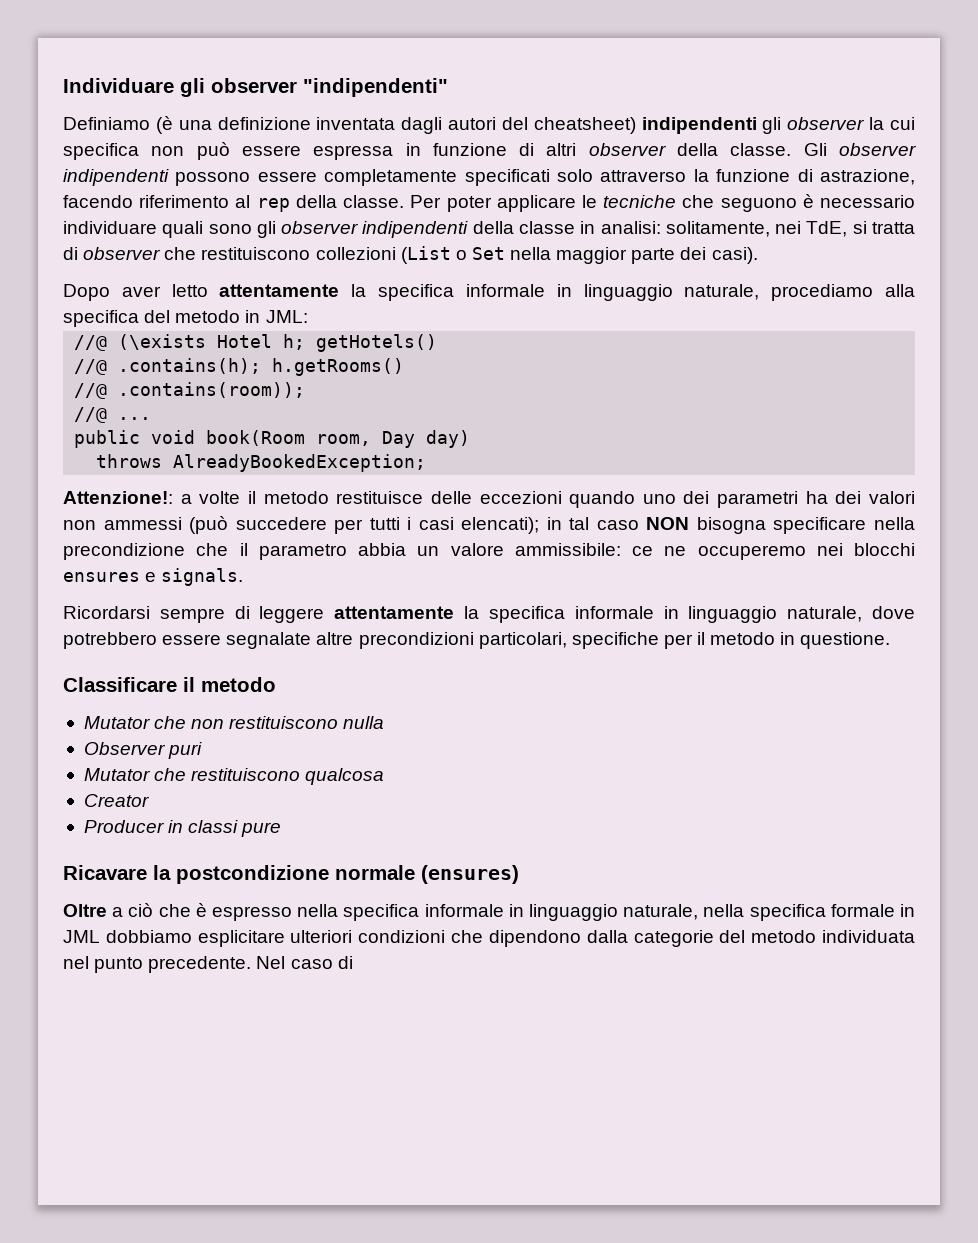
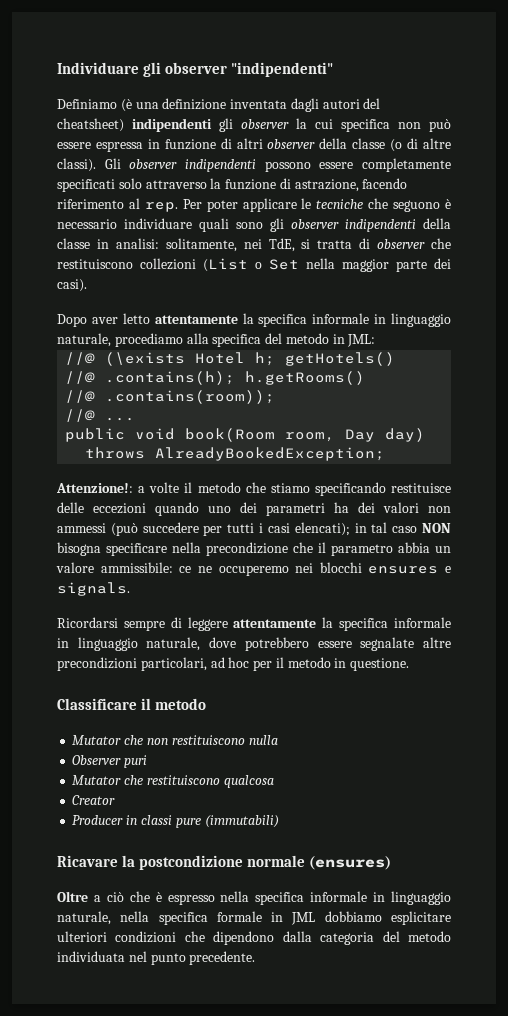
[730,143,792,156] classe. -> [352,138,451,152] [57,158,96,172] classe (o di altre classi).
[256,195,405,212] rep della classe. -> [144,202,178,212] rep.
(329, 497) none -> [245,482,386,496] che stiamo specificando
[571,632,659,649] specifiche -> [210,657,250,668] ad hoc
(282, 829) none -> [204,815,279,828] (immutabili)
[633,930,714,947] categorie -> [320,932,375,945] categoria
[256,956,353,969] Nel caso di -> (256, 958) none

